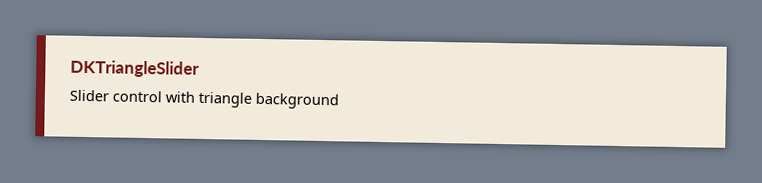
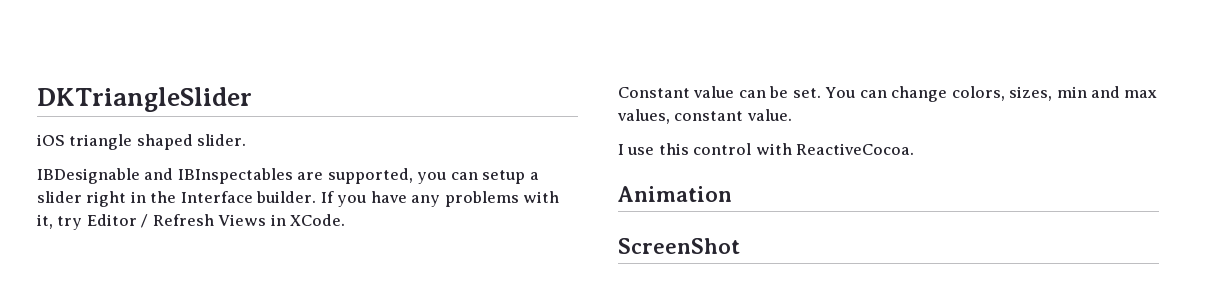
[69,89,339,110] Slider control with triangle background -> [37,134,247,150] [37,168,539,184] [37,191,560,207] [37,214,346,230] [618,86,1158,102] [617,109,792,124] [618,143,915,155] [618,186,732,202] [618,238,740,254] iOS triangle shaped slider. // IBDesignable and IBInspectables are supported, you can setup a slider right in the Interface builder. If you have any problems with it, try Editor / Refresh Views in XCode. // Constant value can be set. You can change colors, sizes, min and max values, constant value. // I use this control with ReactiveCocoa. // Animation // ScreenShot

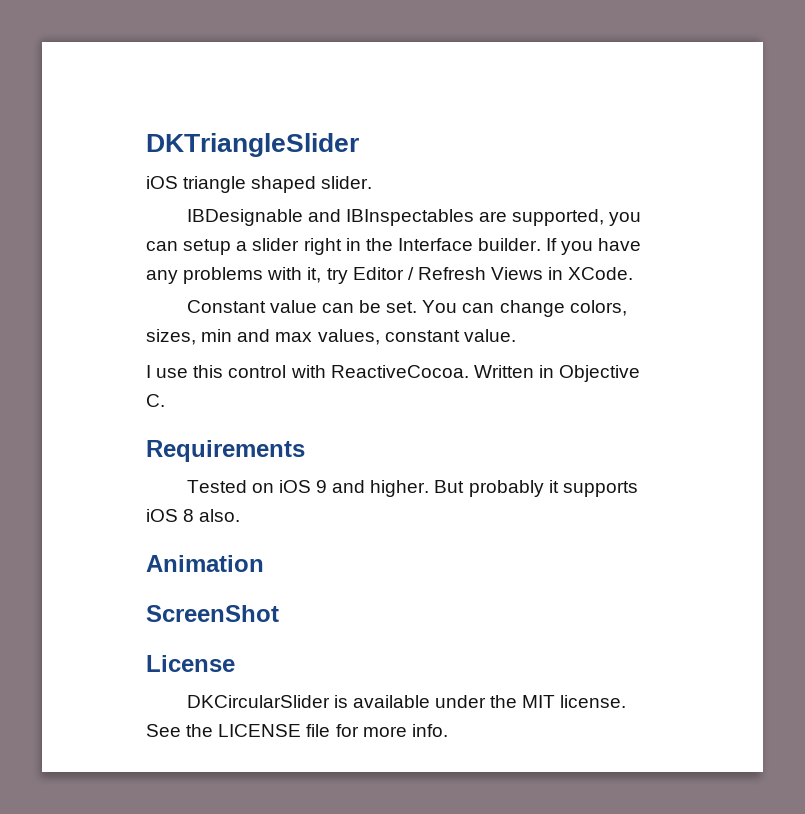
[618,186,732,202] [618,238,740,254] // Animation // ScreenShot -> [473,365,641,382] [146,394,165,407] [146,440,305,462] [186,480,638,497] [146,509,241,522] [146,555,264,572] [146,605,279,622] [146,655,235,672] [186,695,627,708] [146,724,448,737] Written in Objective C. // Requirements // Tested on iOS 9 and higher. But probably it supports iOS 8 also. // Animation // ScreenShot // License // DKCircularSlider is available under the MIT license. See the LICENSE file for more info.

